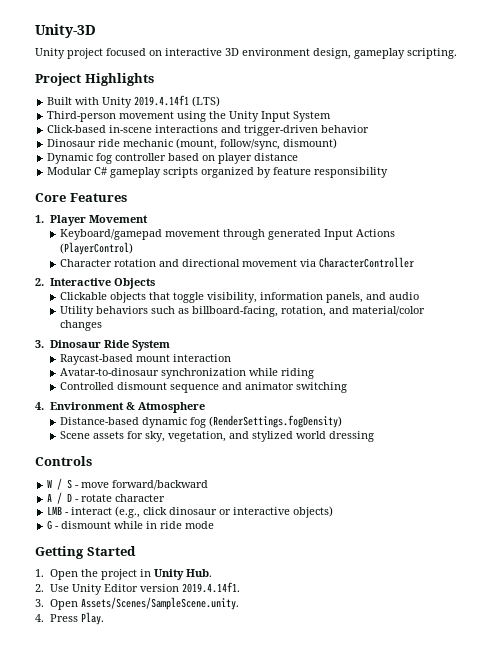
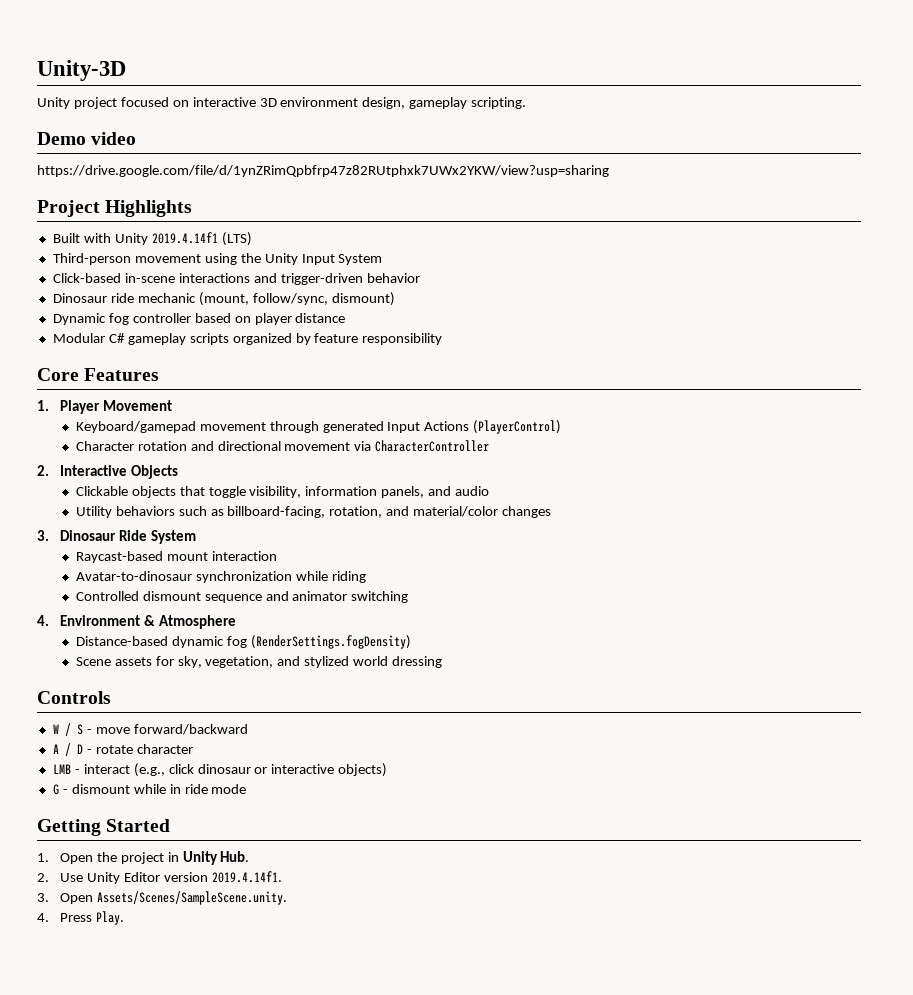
(457, 53) none -> [37,132,137,145] [37,165,609,177] // Demo video // https://drive.google.com/file/d/1ynZRimQpbfrp47z82RUtphxk7UWx2YKW/view?usp=sharing

